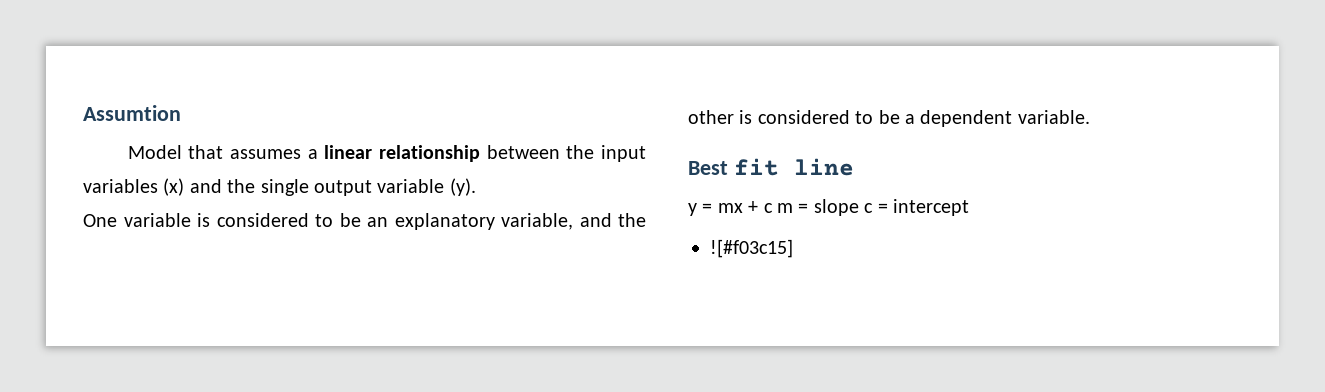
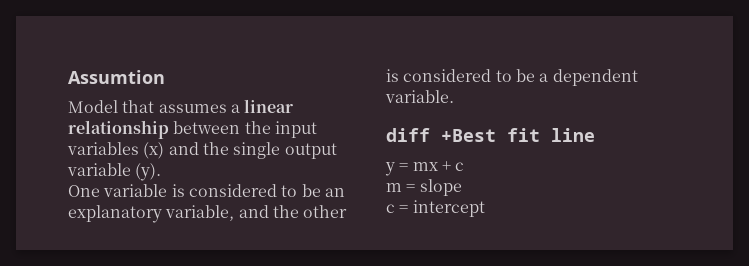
[688,161,728,175] Best -> [386,128,496,142] diff +Best
(773, 208) none -> (465, 166) //
(859, 207) none -> (462, 187) //
[710,239,793,258] // ![#f03c15] -> (485, 208) none

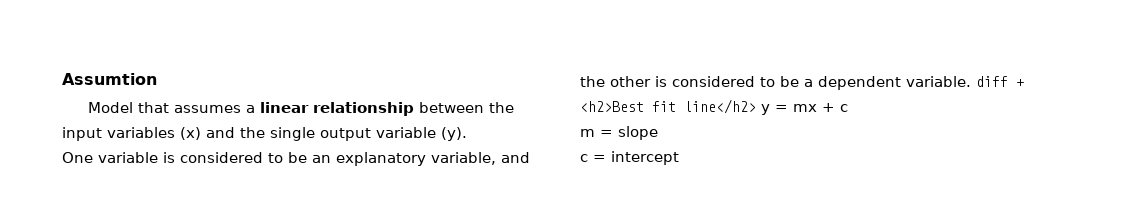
[386,128,595,142] // diff +Best fit line // -> [976,76,1024,87] [580,99,756,114] diff + <h2>Best fit line</h2>

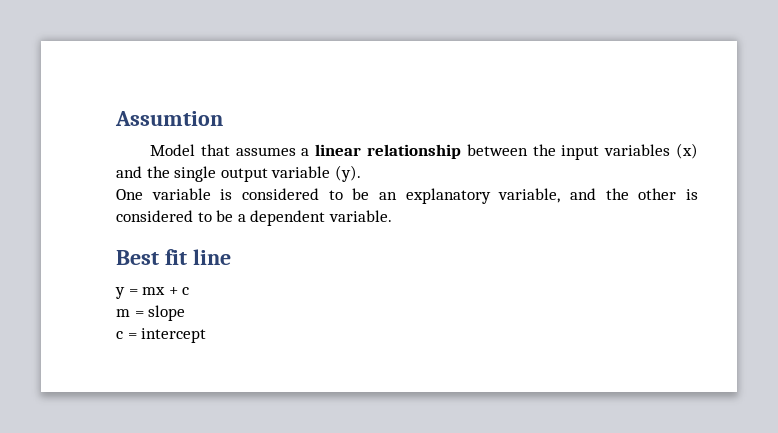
[976,76,1024,87] [580,99,756,114] diff + <h2>Best fit line</h2> -> [116,249,231,265] // Best fit line //

